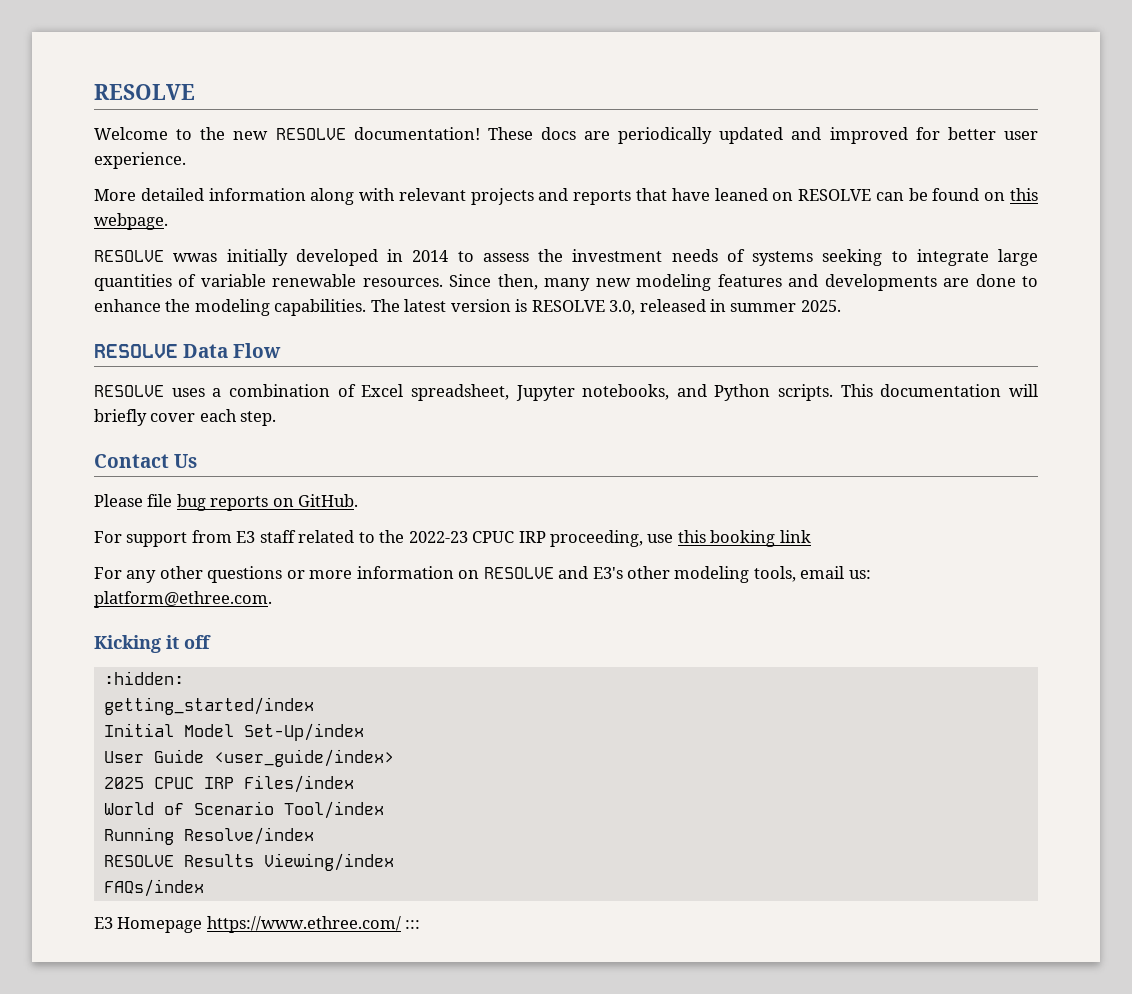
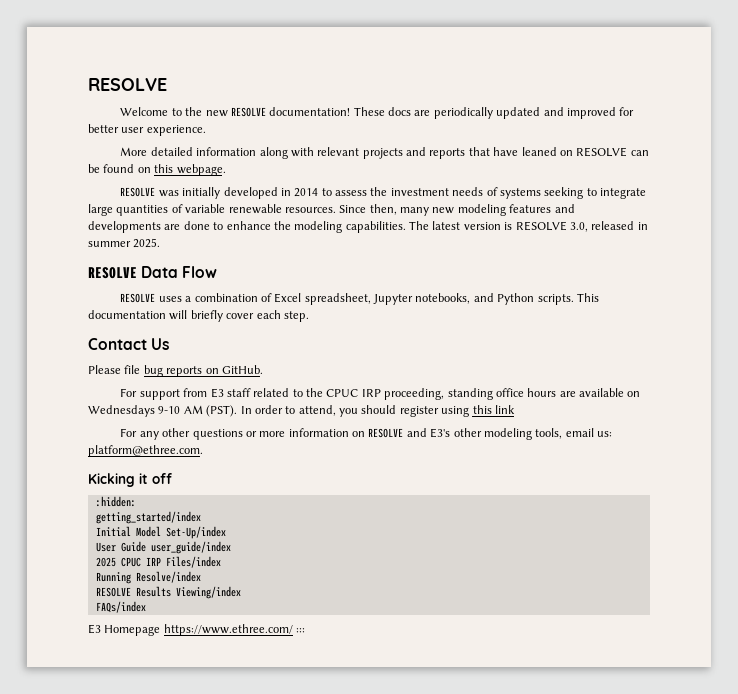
[173,253,218,262] wwas -> [158,190,179,197] was
[408,531,468,543] 2022-23 -> (324, 392) none
[647,530,776,547] use this booking -> [447,388,641,400] [88,405,492,417] standing office hours are available on Wednesdays 9-10 AM (PST). In order to attend, you should register using this
[213,749,394,767] <user_guide/index> -> [150,541,231,554] user_guide/index
[103,801,384,819] // World of Scenario Tool/index -> (221, 562) none

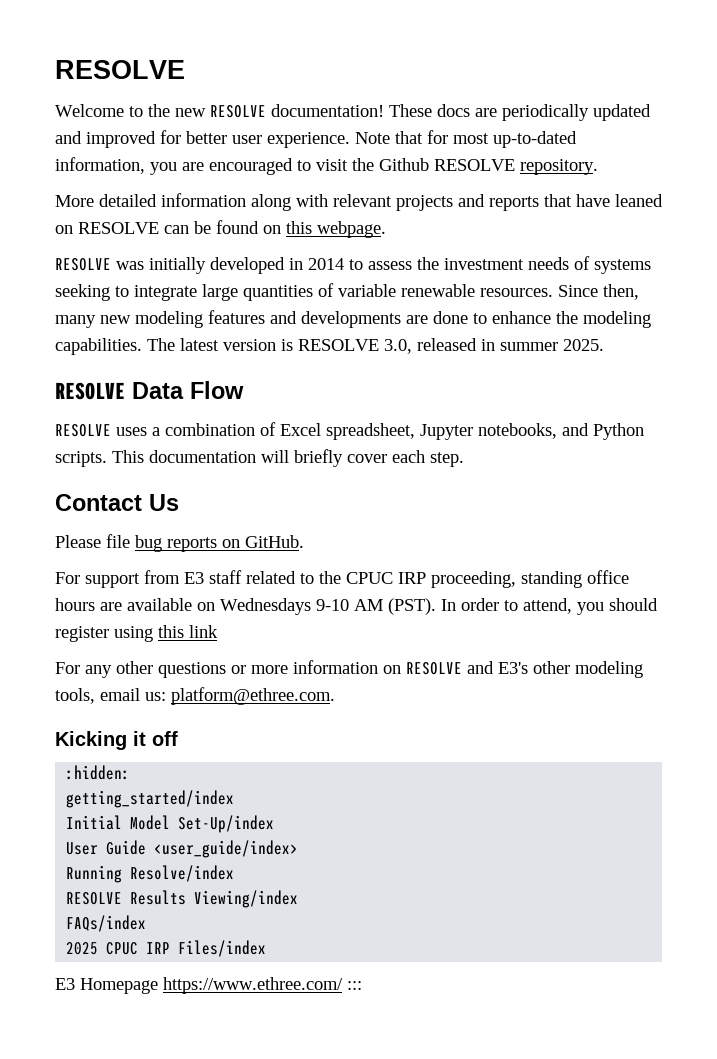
(206, 130) none -> [355,130,577,148] [55,157,598,175] Note that for most up-to-dated information, you are encouraged to visit the Github RESOLVE repository.
[150,541,231,554] [95,556,221,568] user_guide/index // 2025 CPUC IRP Files/index -> [154,840,299,858] <user_guide/index>
(146, 607) none -> [66,940,267,957] // 2025 CPUC IRP Files/index

